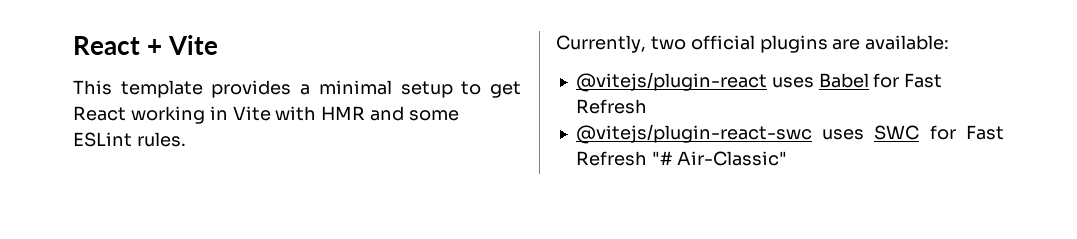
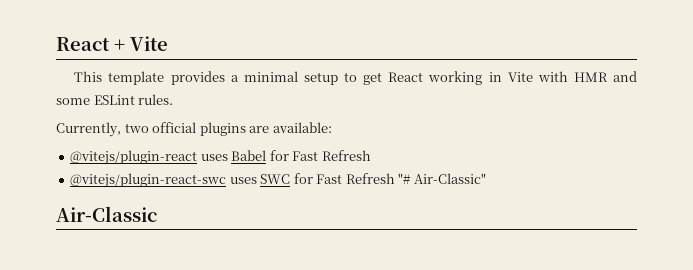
(787, 158) none -> [56,206,157,222] // Air-Classic

